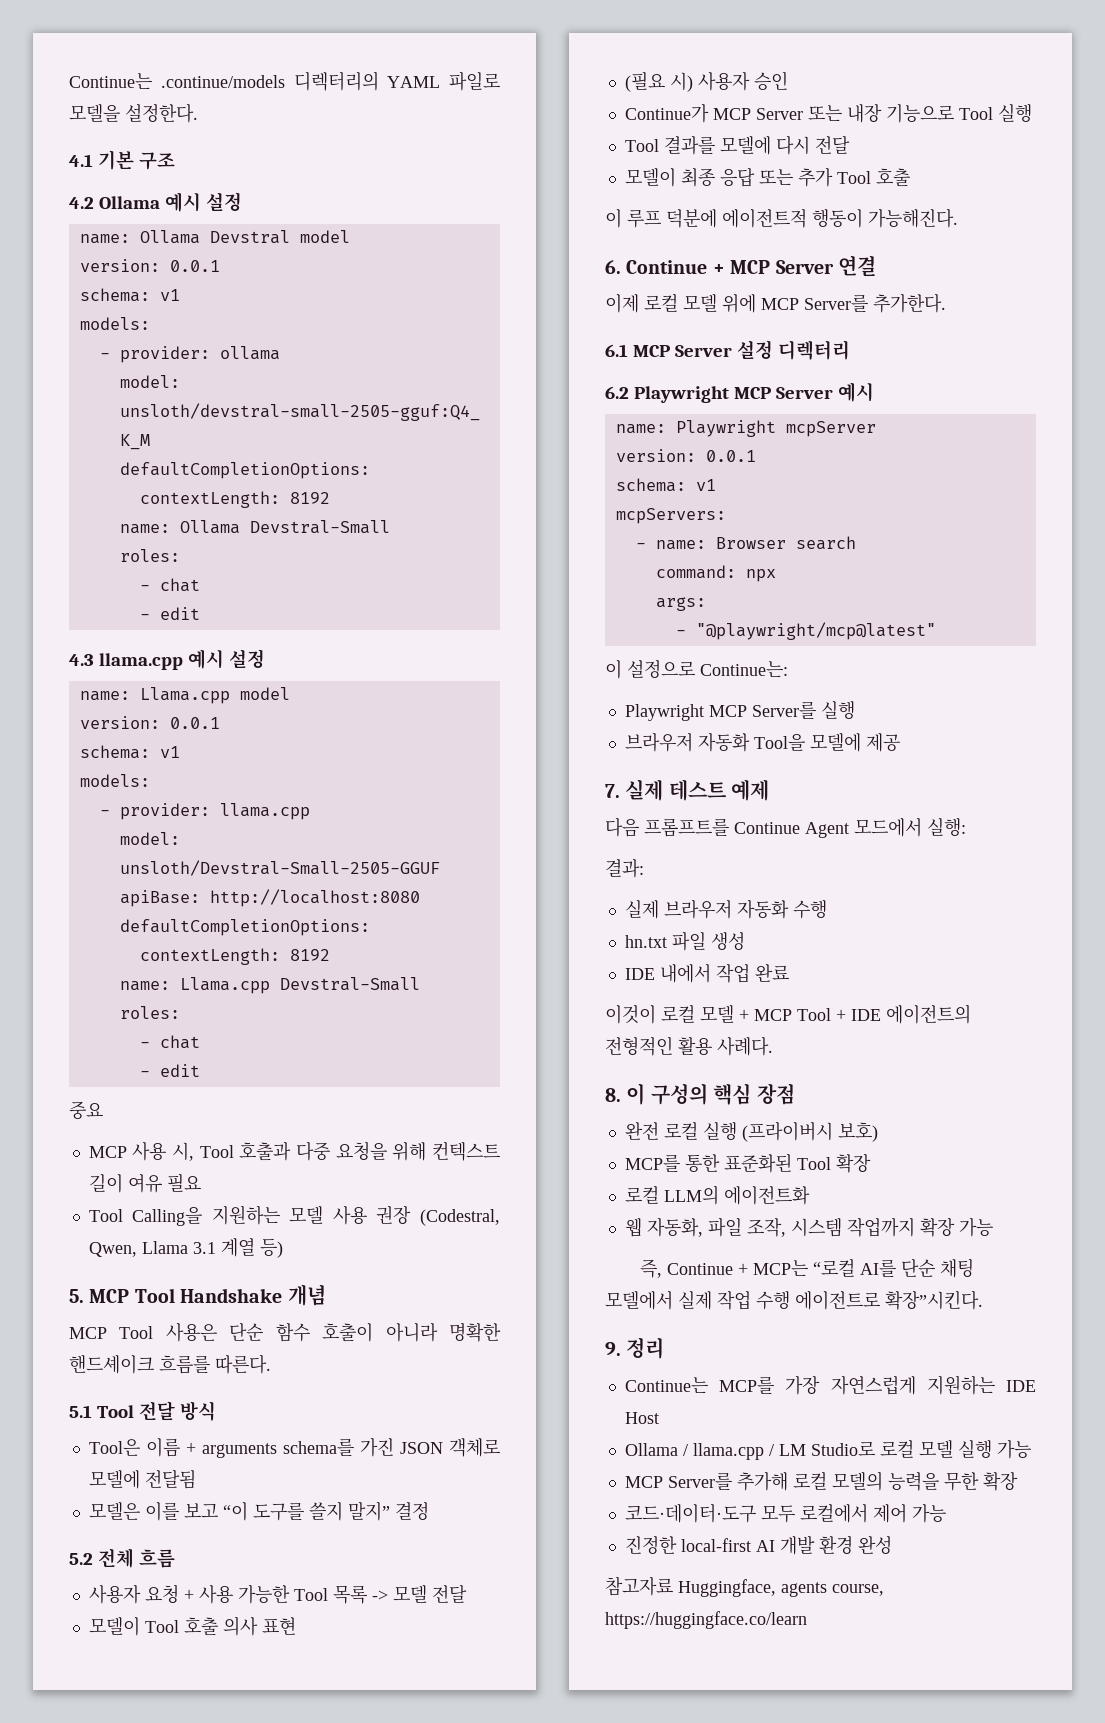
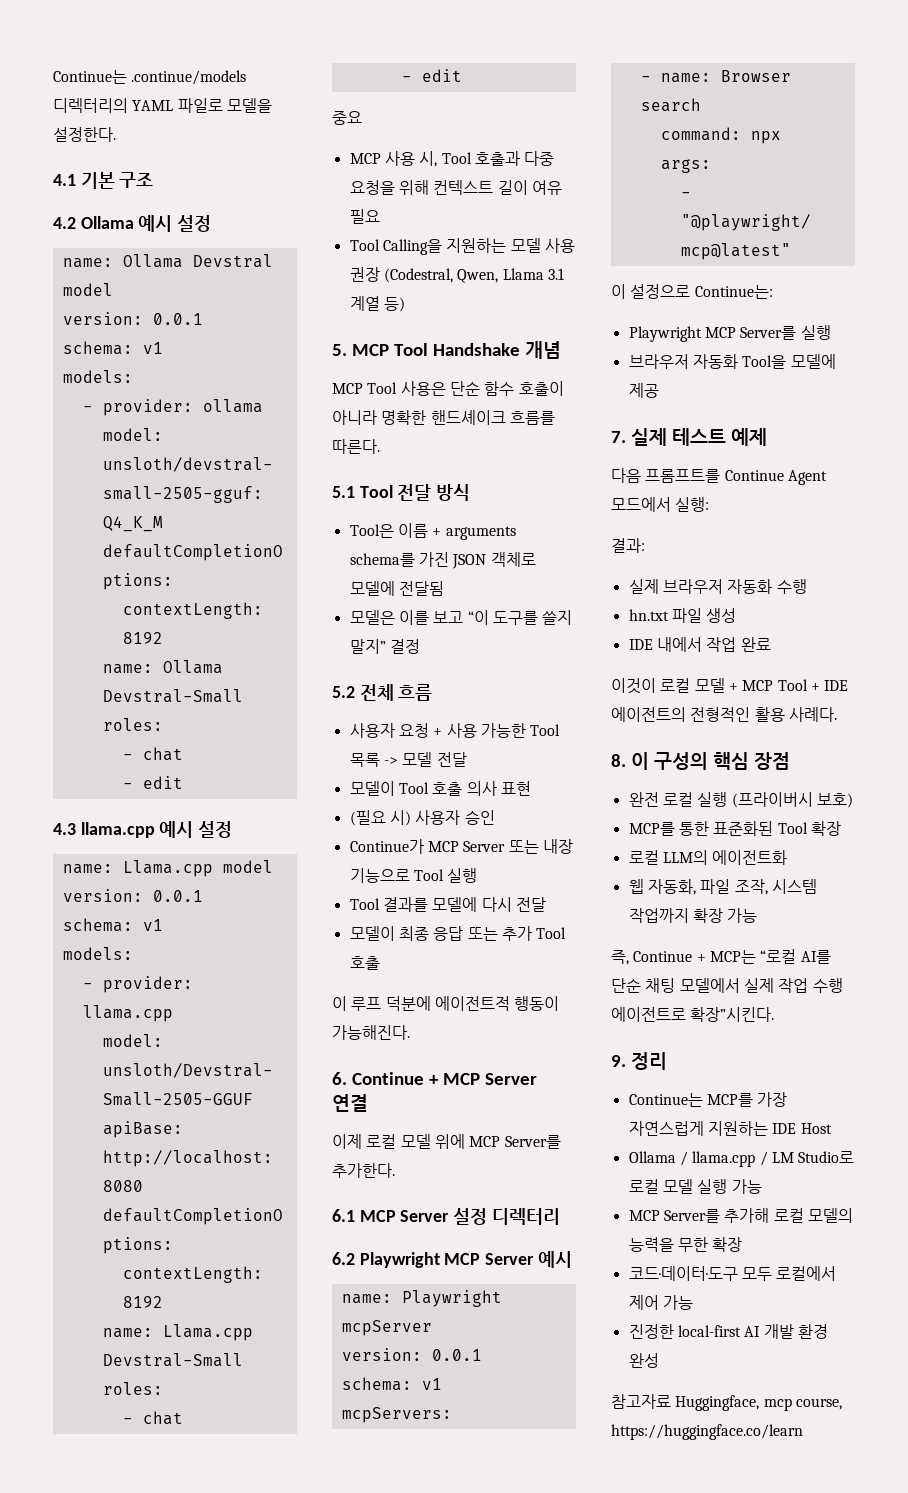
[781,1582,827,1597] agents -> [763,1398,792,1411] mcp

